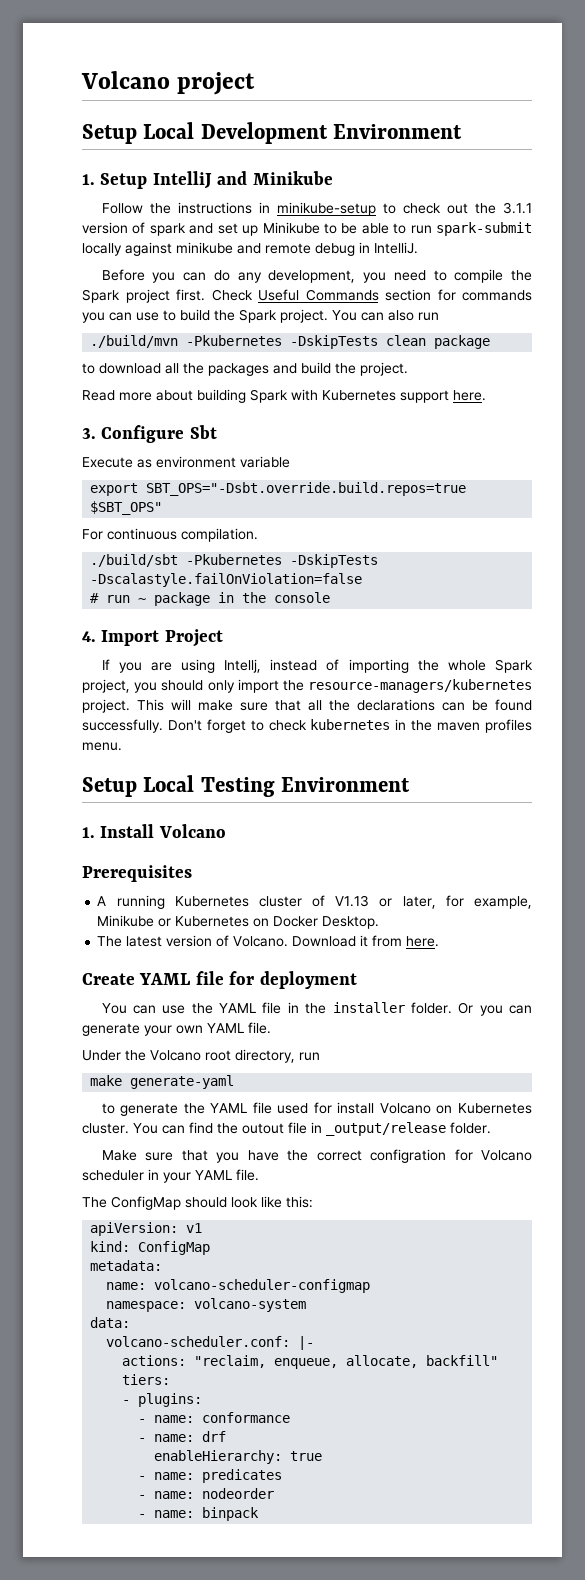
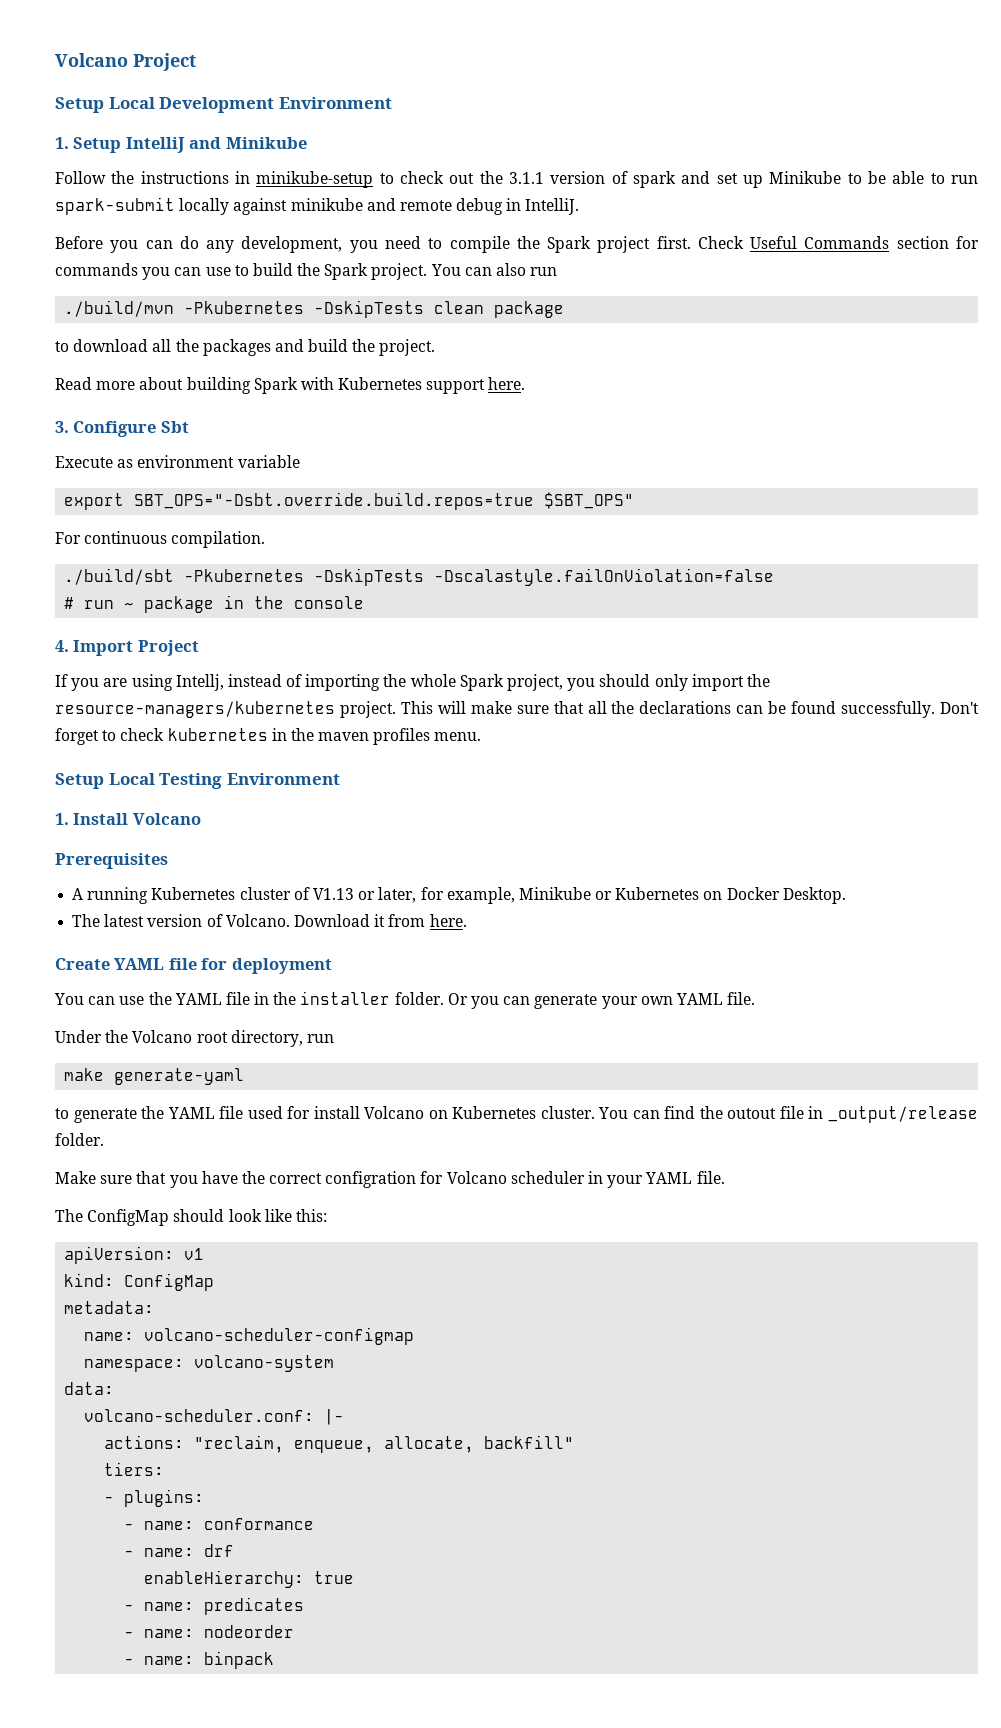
[81,71,256,95] Volcano project -> [55,53,196,71] Volcano Project

